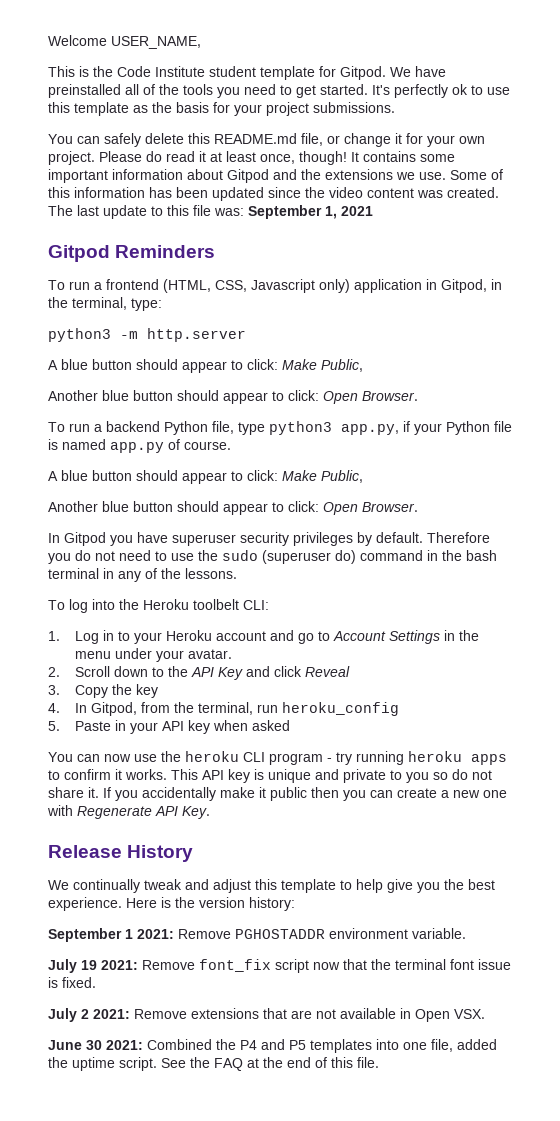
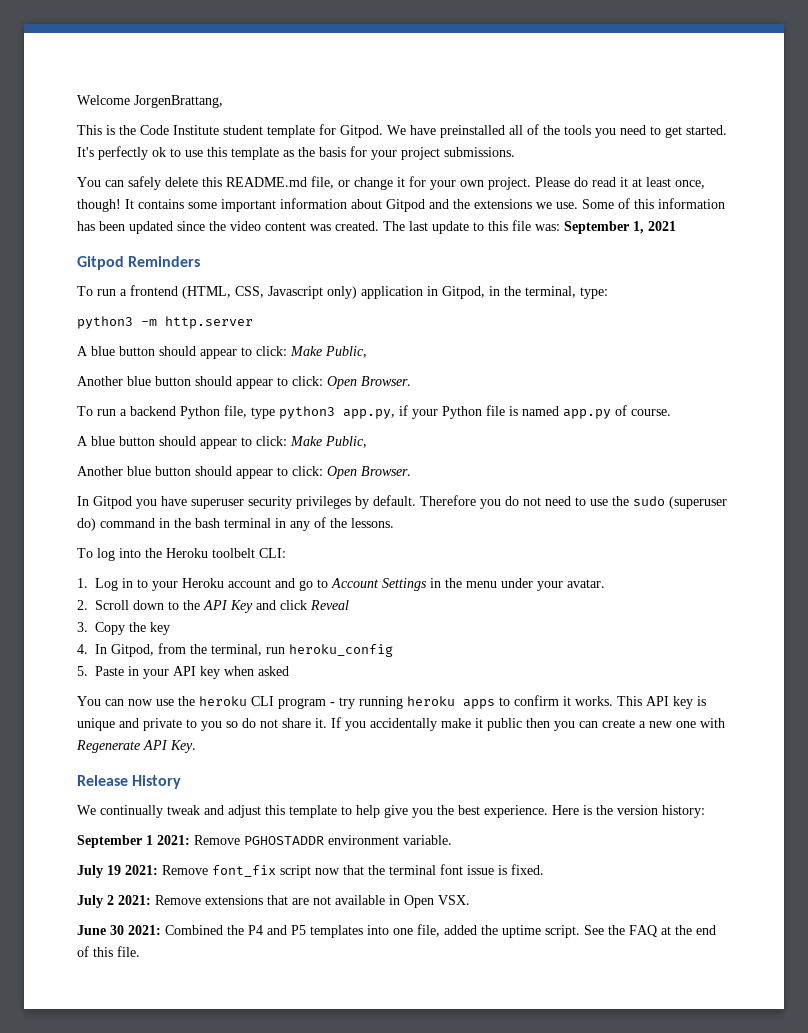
[111,36,201,49] USER_NAME, -> [134,95,223,108] JorgenBrattang,

